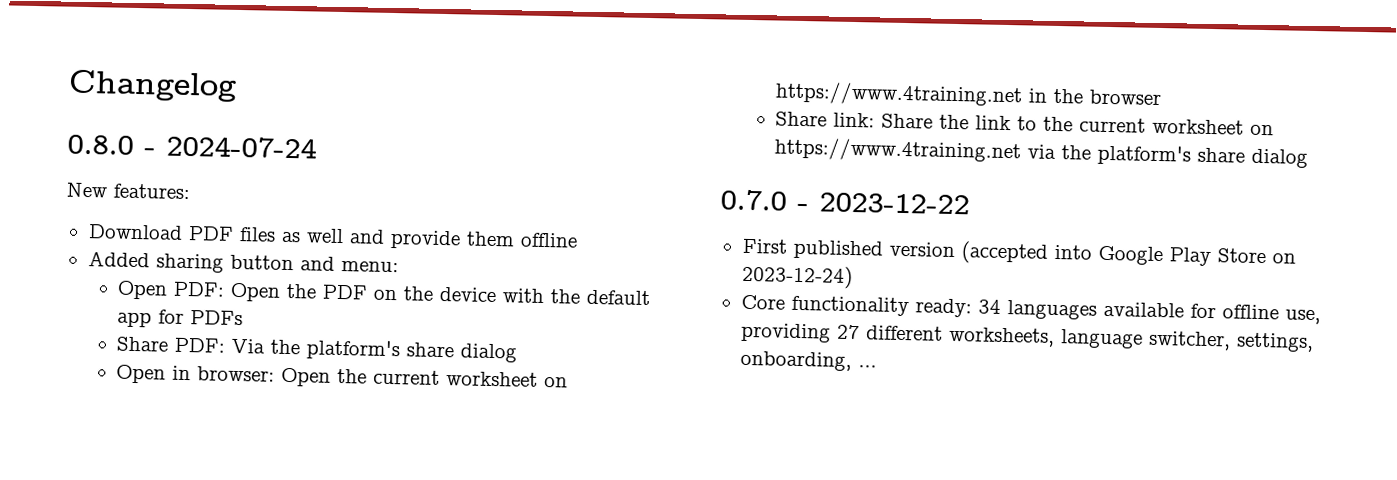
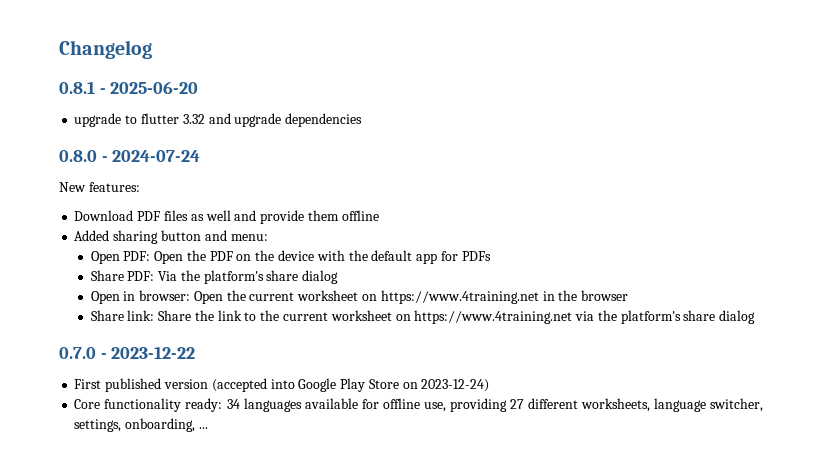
(237, 85) none -> [59,81,199,94] [74,113,363,127] // 0.8.1 - 2025-06-20 // upgrade to flutter 3.32 and upgrade dependencies

